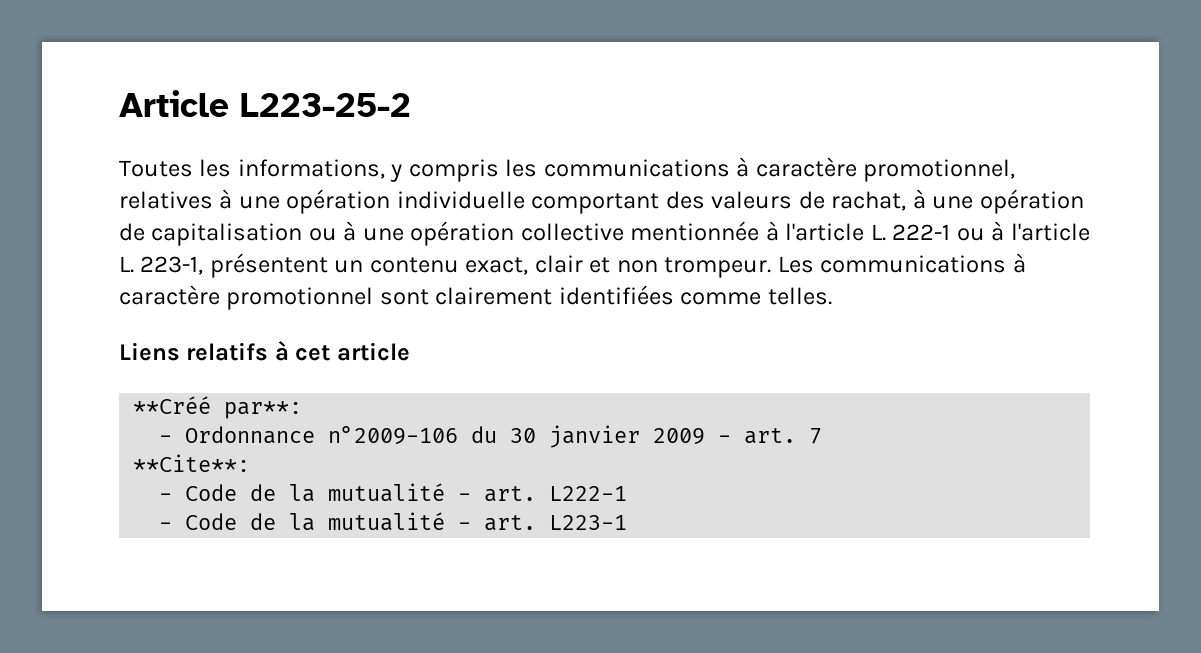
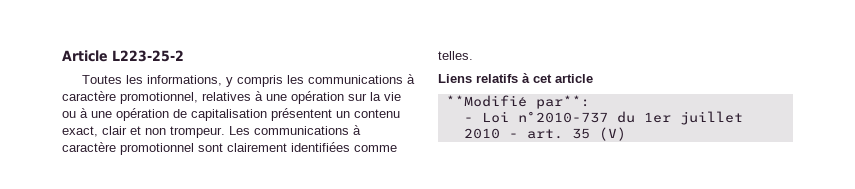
[396,191,907,214] individuelle comportant des valeurs de rachat, -> [348,92,401,101] [62,111,76,118] sur la vie ou
[308,221,1090,246] [119,256,204,275] ou à une opération collective mentionnée à l'article L. 222-1 ou à l'article L. 223-1, -> (267, 115) none
[133,396,212,414] **Créé -> [445,95,527,107] **Modifié
[185,425,823,448] [133,454,251,472] [159,483,628,502] [159,512,628,531] Ordonnance n°2009-106 du 30 janvier 2009 - art. 7 // **Cite**: // - Code de la mutualité - art. L222-1 // - Code de la mutualité - art. L223-1 -> [481,111,743,125] [463,127,626,141] Loi n°2010-737 du 1er juillet 2010 - art. 35 (V)

